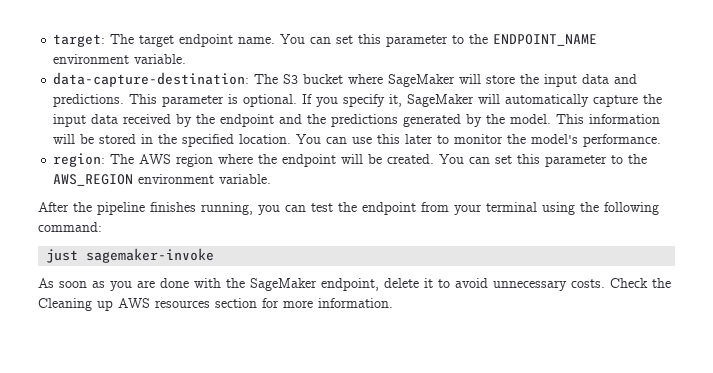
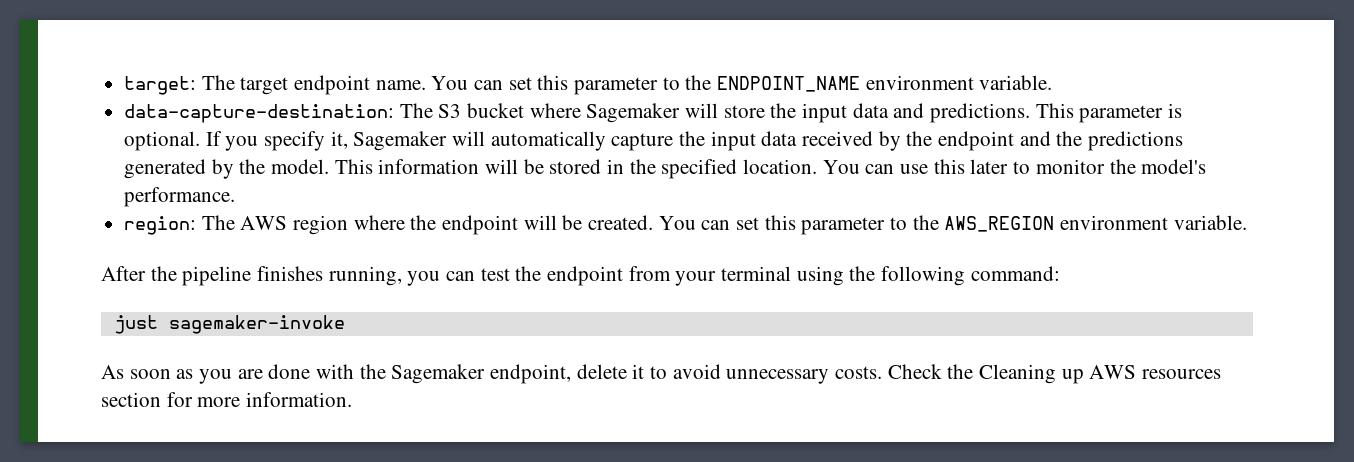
[388,74,456,87] SageMaker -> [586,103,681,123] Sagemaker
[407,94,475,107] SageMaker -> [353,131,448,151] Sagemaker
[250,278,317,291] SageMaker -> [391,364,486,384] Sagemaker

